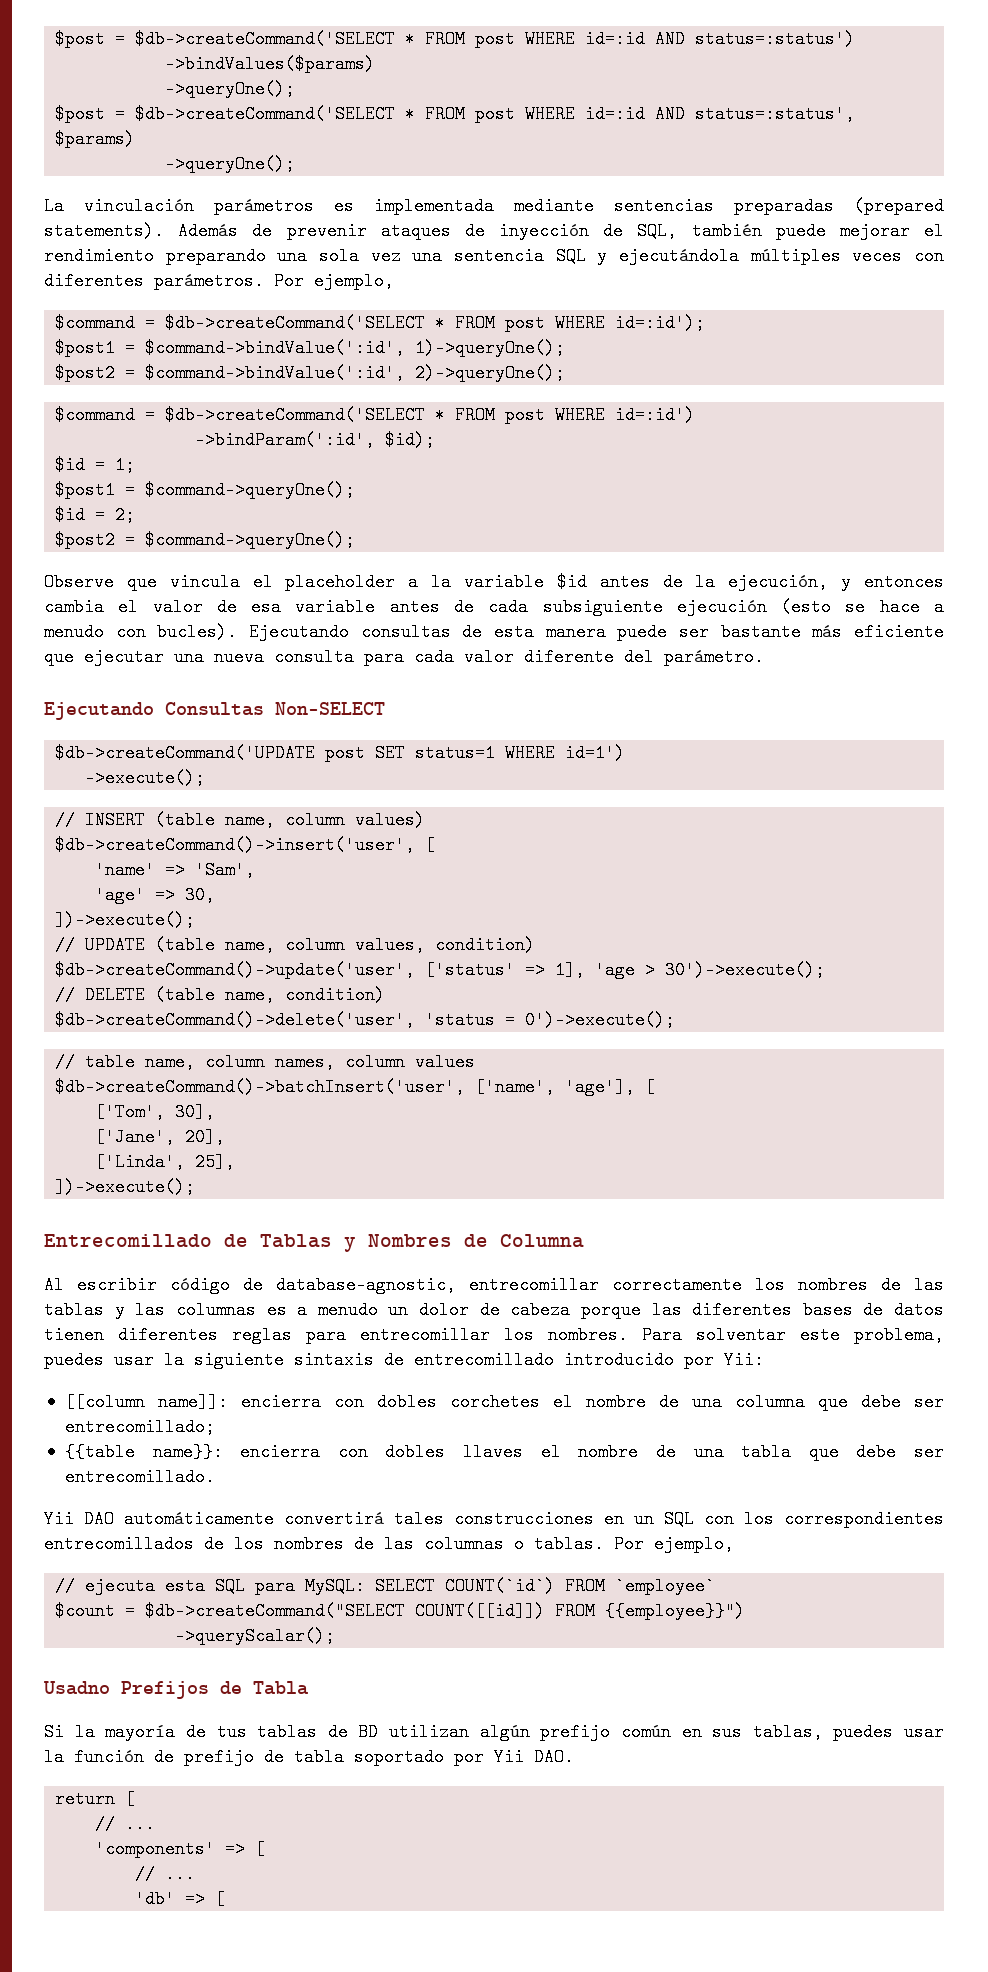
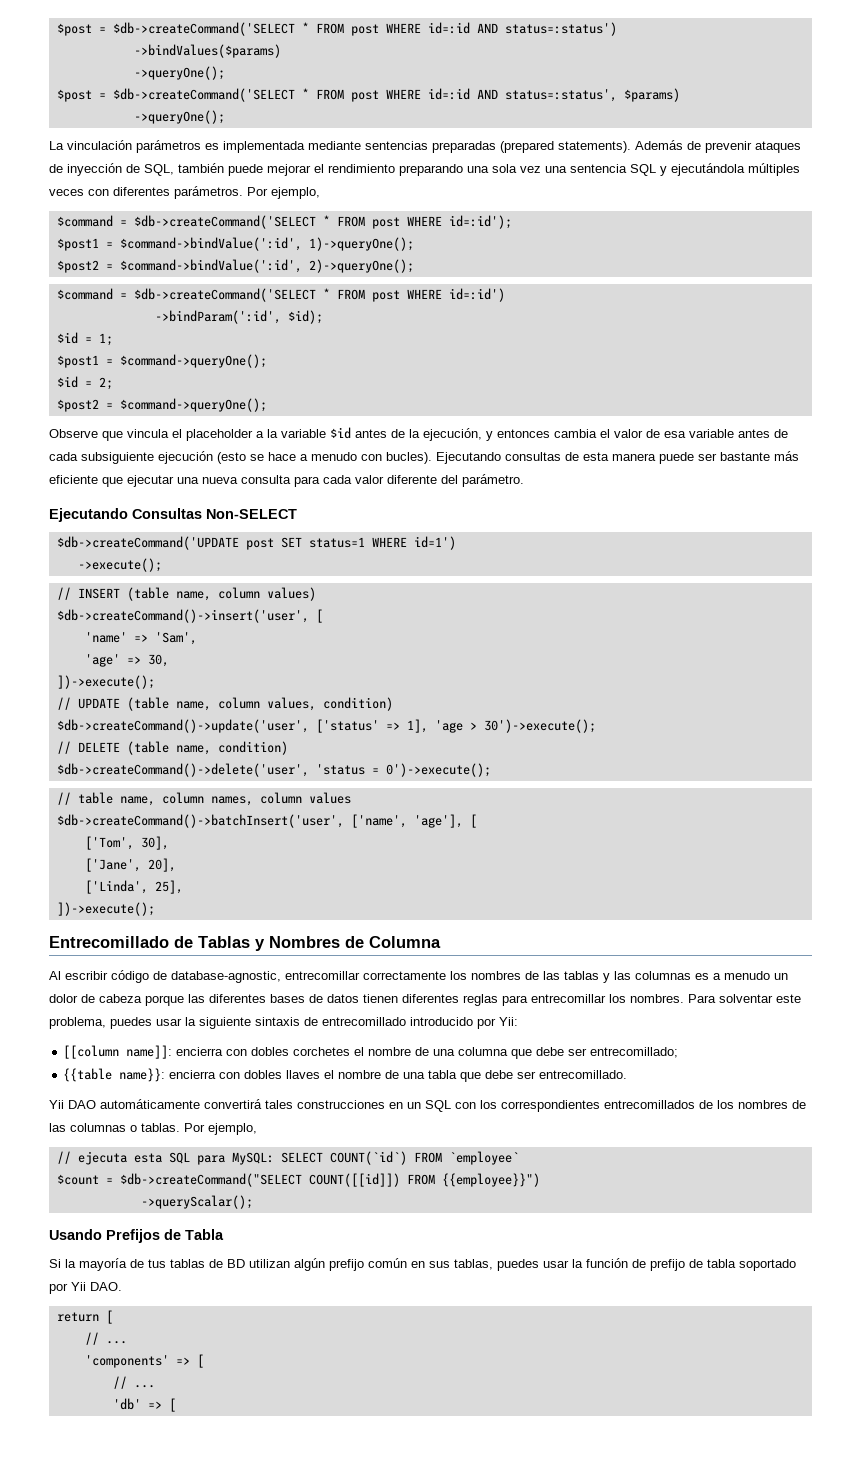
[43,1681,110,1695] Usadno -> [49,1229,102,1240] Usando

